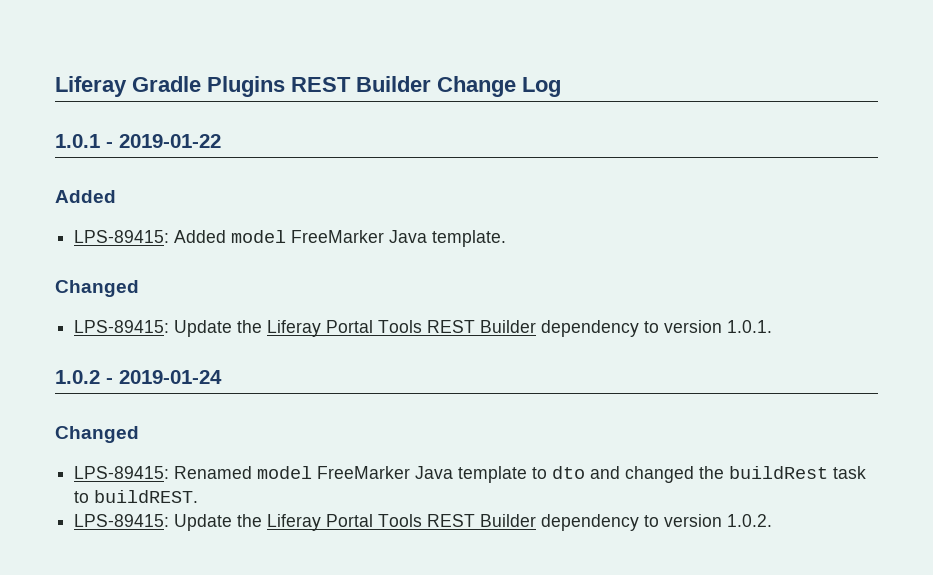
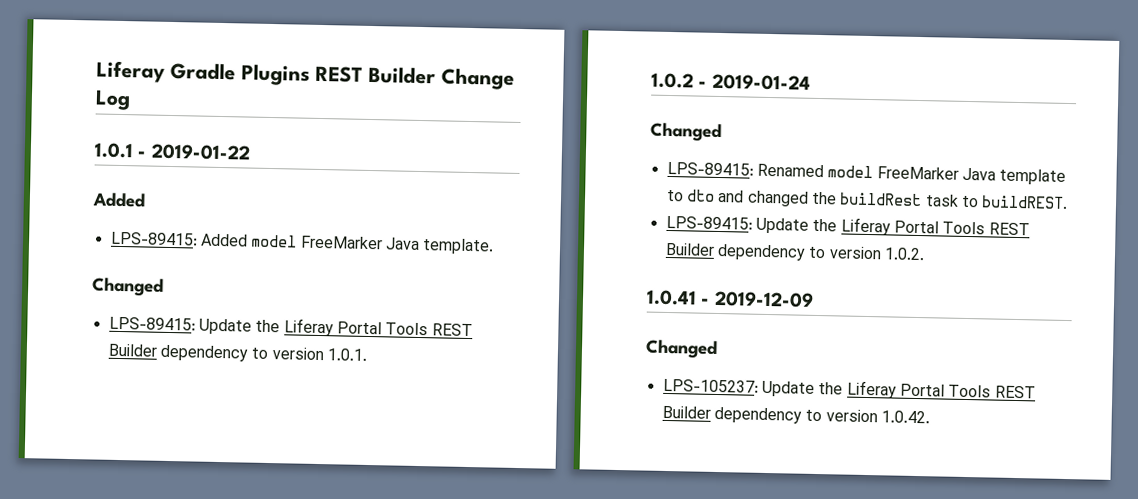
(773, 520) none -> [646,289,814,308] [645,339,718,359] [662,378,1036,399] [661,405,930,424] // 1.0.41 - 2019-12-09 // Changed // LPS-105237: Update the Liferay Portal Tools REST Builder dependency to version 1.0.42.

